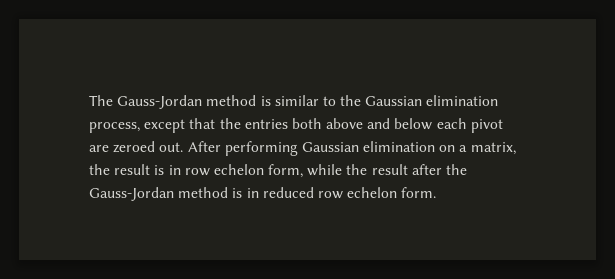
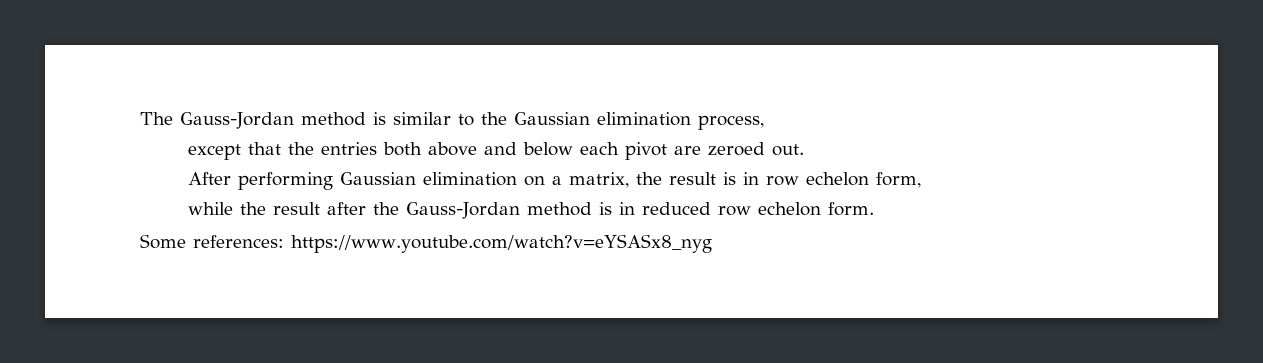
(140, 127) none -> (764, 122) //
(184, 147) none -> (805, 150) //
(304, 171) none -> (922, 180) //
(437, 192) none -> [140,234,712,253] // Some references: https://www.youtube.com/watch?v=eYSASx8_nyg

